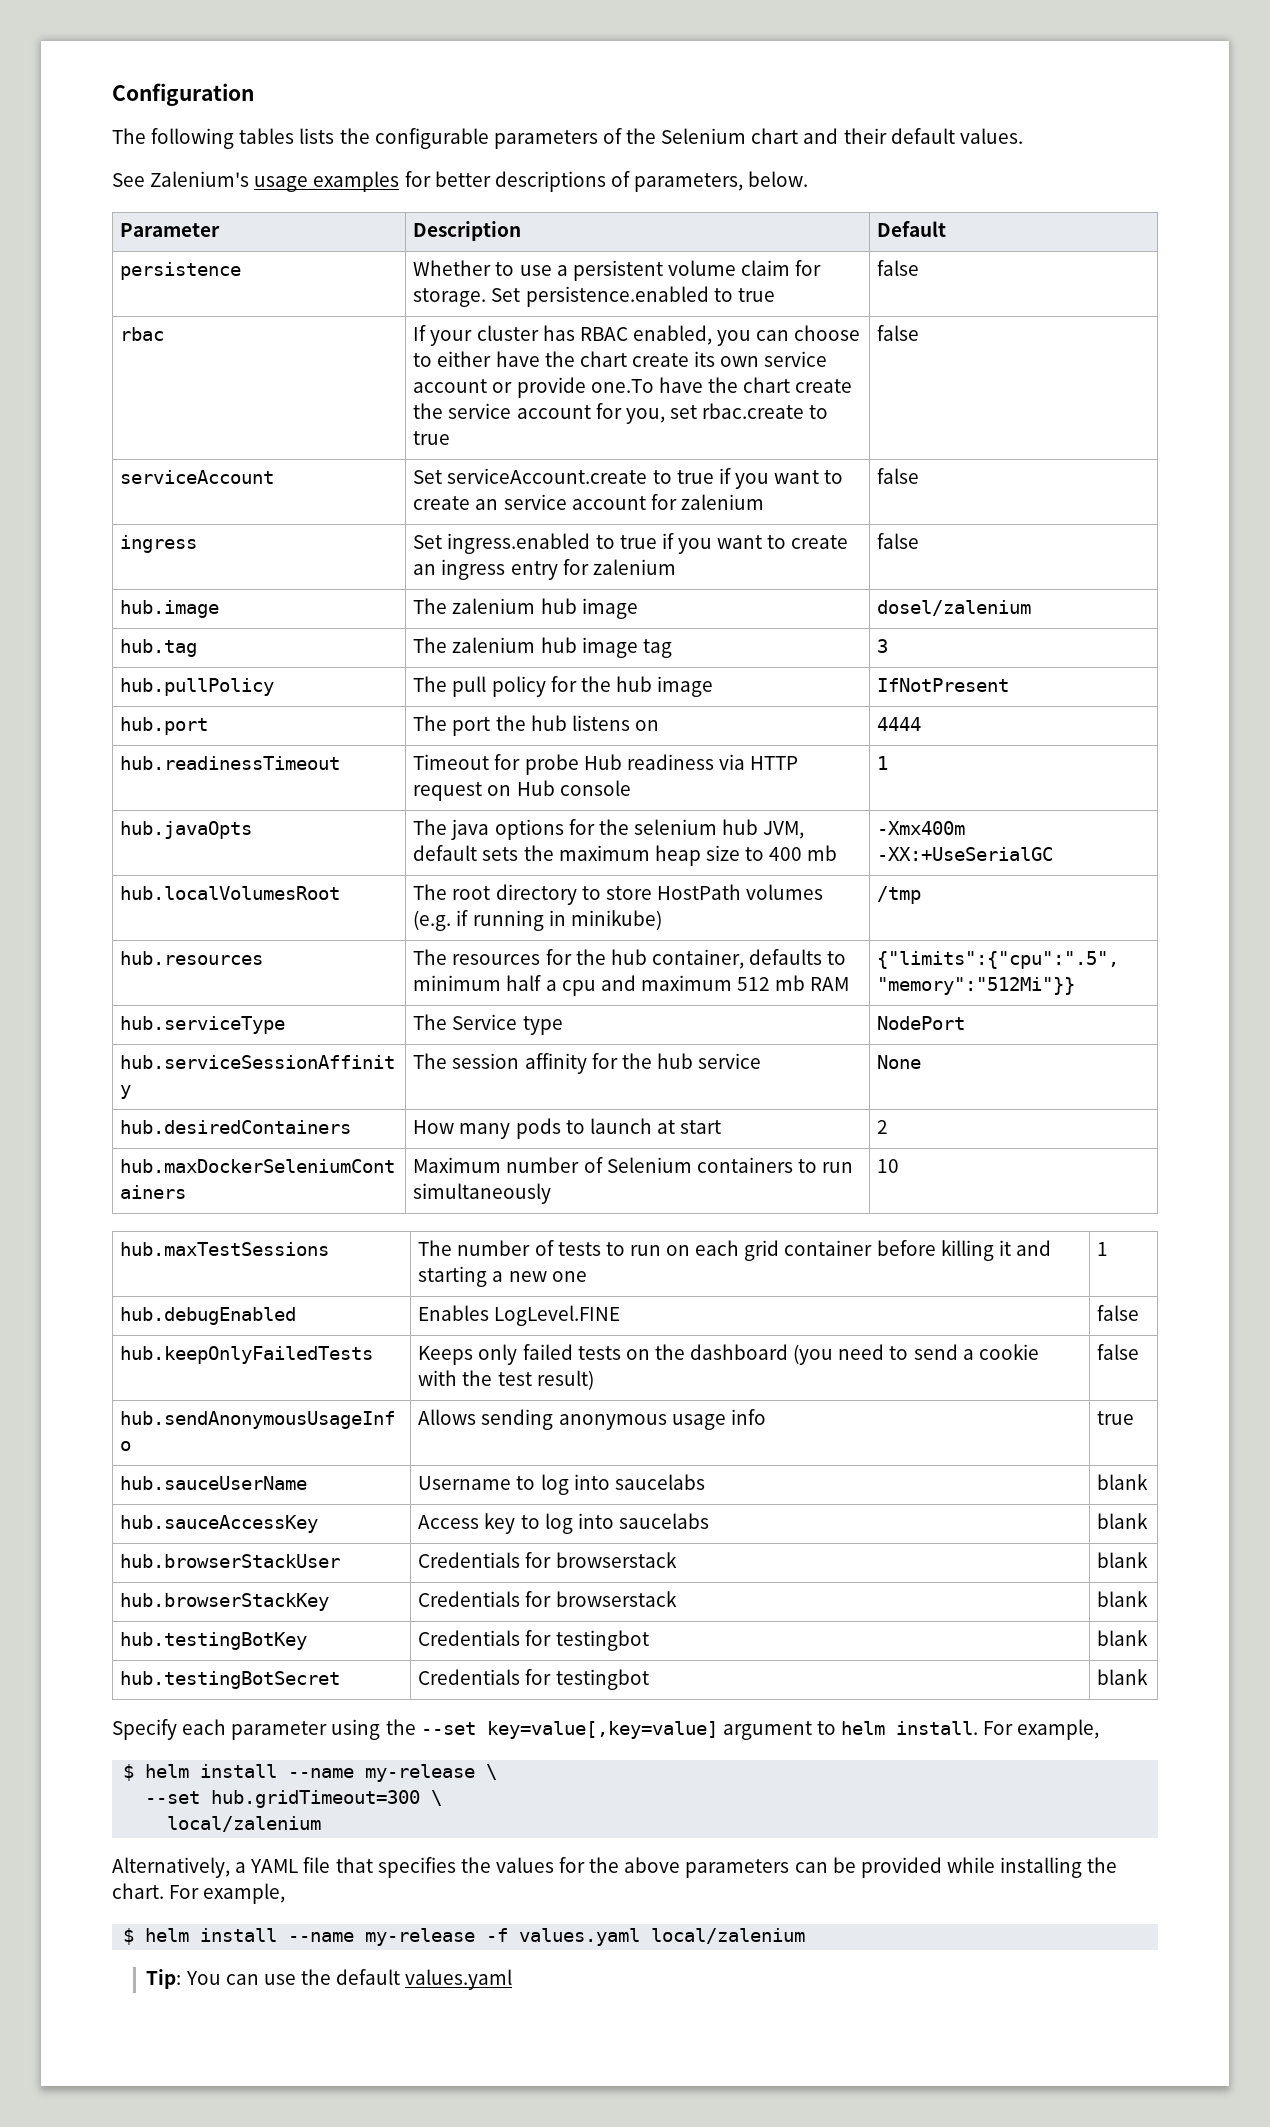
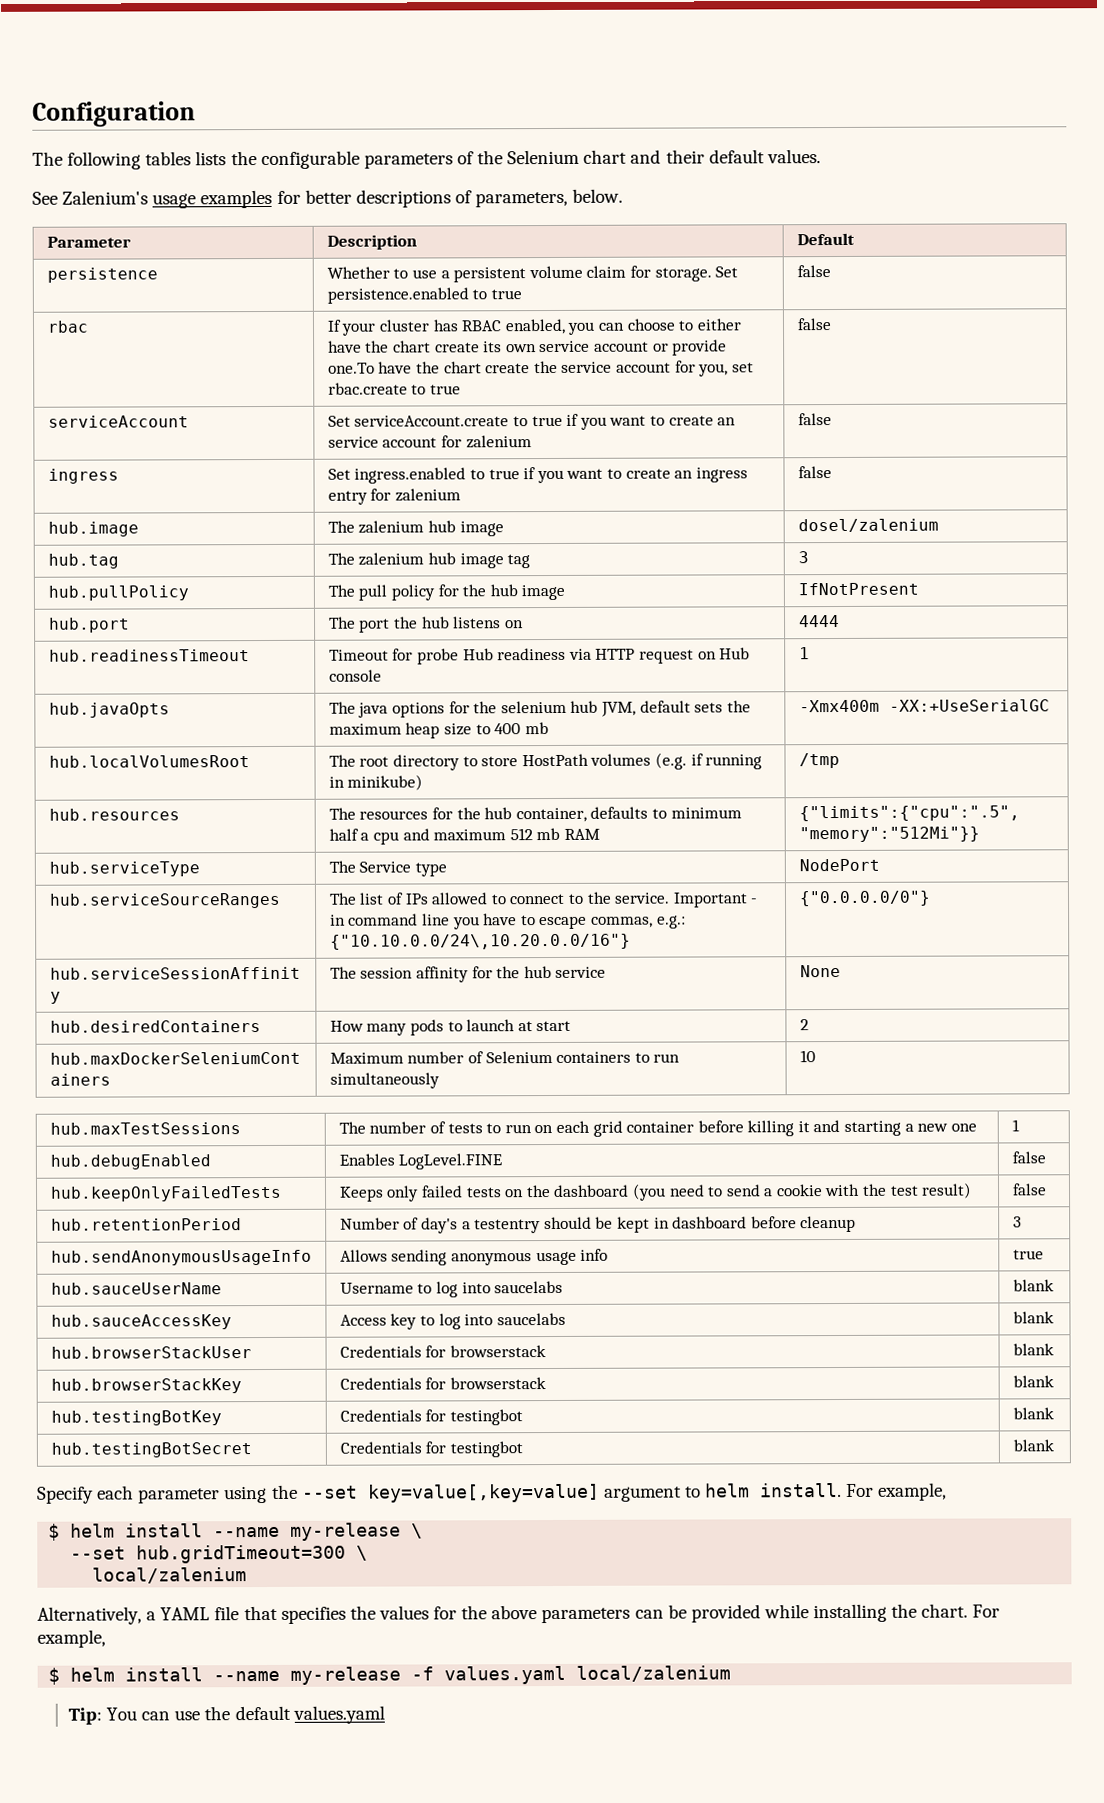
(966, 1023) none -> [48,892,281,909] [328,891,759,908] [329,913,686,930] [329,933,631,950] [798,890,931,907] // hub.serviceSourceRanges | The list of IPs allowed to connect to the service. Important - in command line you have to escape commas, e.g.: {"10.10.0.0/24\,10.20.0.0/16"} | {"0.0.0.0/0"}
(1140, 1352) none -> [50,1218,242,1231] [339,1215,857,1234] [1012,1216,1022,1228] // hub.retentionPeriod | Number of day's a testentry should be kept in dashboard before cleanup | 3

